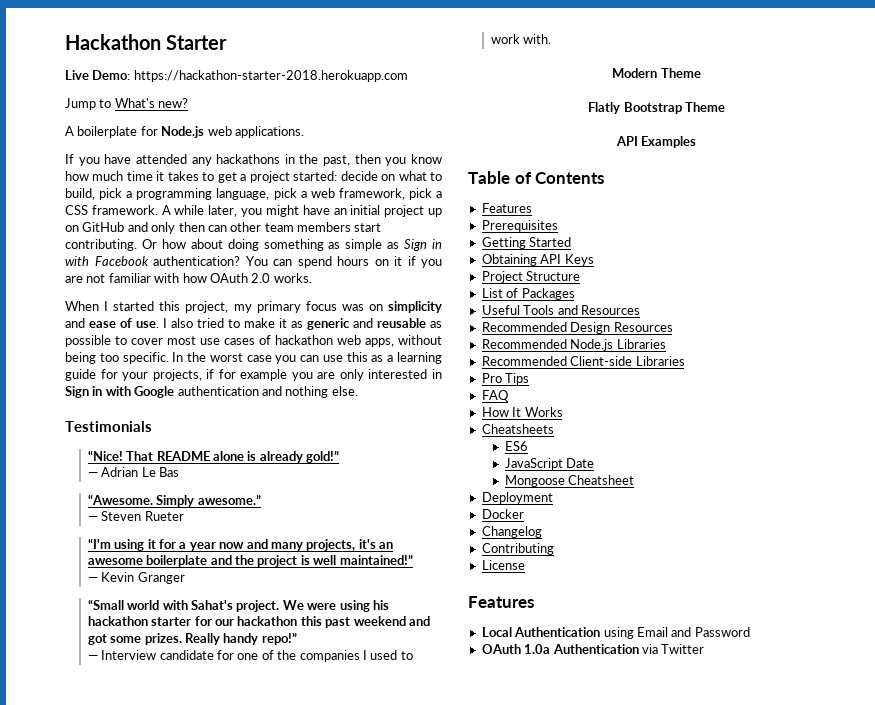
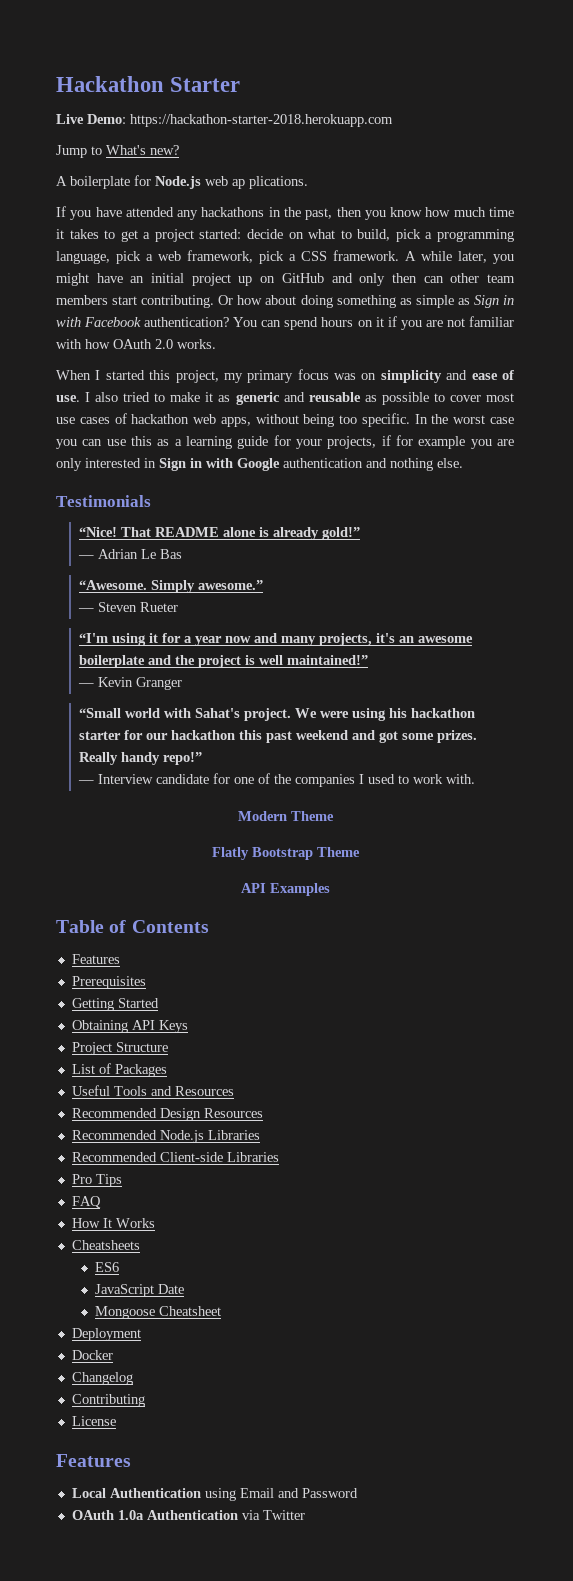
[234,126,304,138] applications. -> [232,176,308,189] ap plications.

